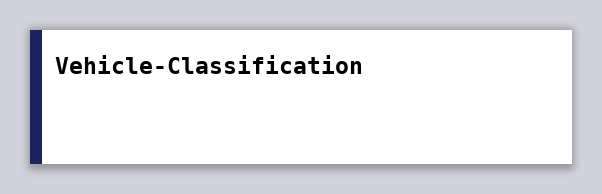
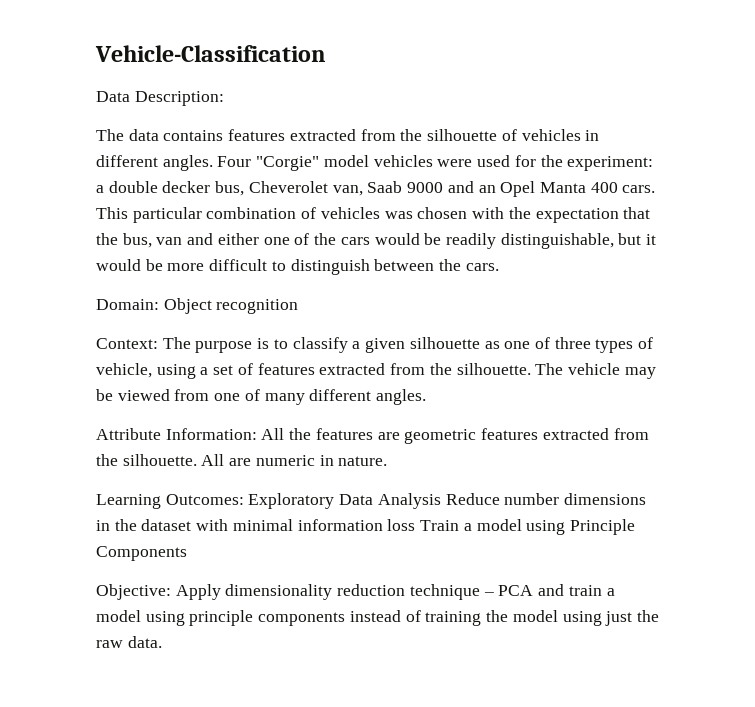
(363, 64) none -> [96,91,224,106] [96,129,600,141] [96,155,654,171] [96,181,656,197] [96,207,651,223] [96,233,657,249] [96,259,499,275] [96,298,299,314] [96,337,654,353] [96,363,656,379] [96,389,427,405] [96,428,649,444] [96,454,388,466] [96,493,647,509] [96,519,635,535] [96,546,187,561] [96,584,615,600] [96,610,659,626] [96,636,162,648] // Data Description: // The data contains features extracted from the silhouette of vehicles in different angles. Four "Corgie" model vehicles were used for the experiment: a double decker bus, Cheverolet van, Saab 9000 and an Opel Manta 400 cars. This particular combination of vehicles was chosen with the expectation that the bus, van and either one of the cars would be readily distinguishable, but it would be more difficult to distinguish between the cars. // Domain: Object recognition // Context: The purpose is to classify a given silhouette as one of three types of vehicle, using a set of features extracted from the silhouette. The vehicle may be viewed from one of many different angles. // Attribute Information: All the features are geometric features extracted from the silhouette. All are numeric in nature. // Learning Outcomes: Exploratory Data Analysis Reduce number dimensions in the dataset with minimal information loss Train a model using Principle Components // Objective: Apply dimensionality reduction technique – PCA and train a model using principle components instead of training the model using just the raw data.

